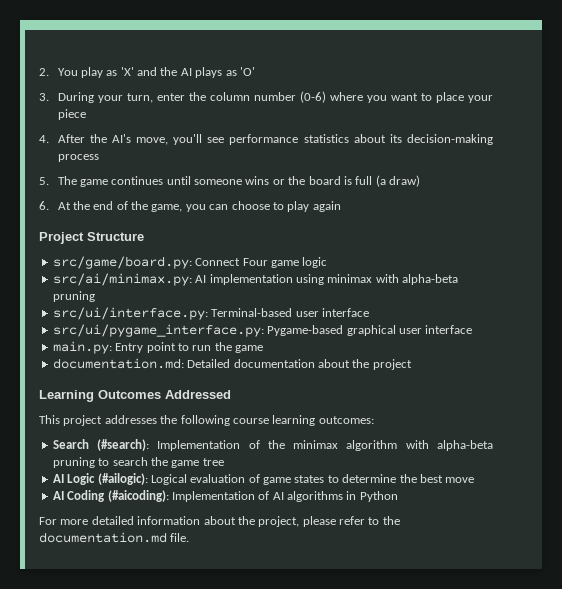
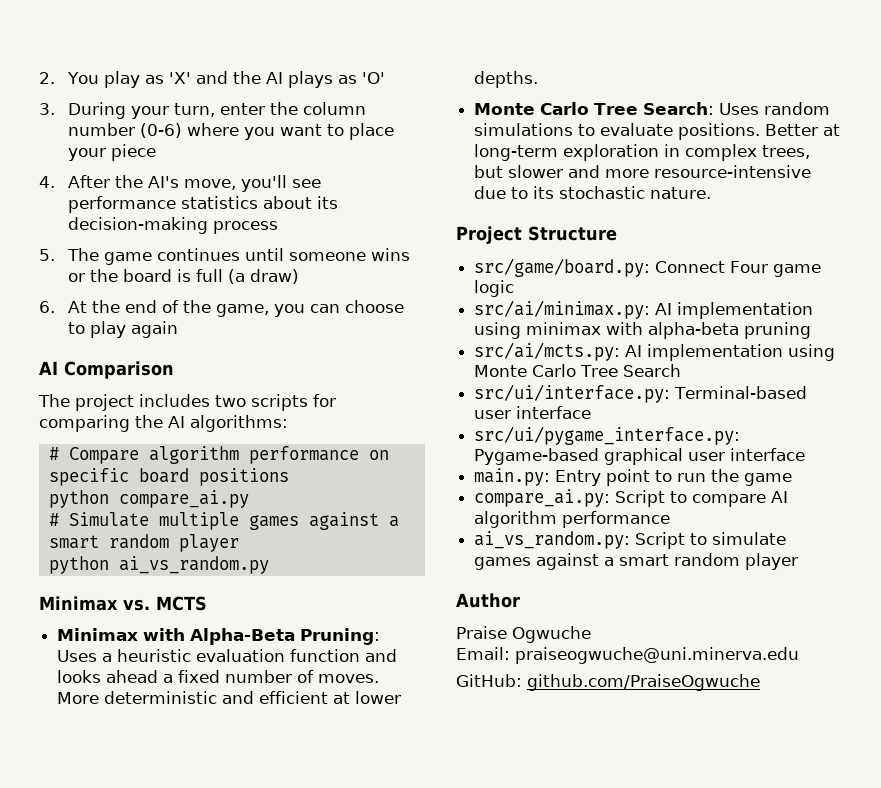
(341, 206) none -> [39,361,174,379] [38,394,336,411] [39,415,288,432] [48,446,389,464] [48,468,289,486] [48,490,249,508] [48,512,399,530] [48,534,239,552] [48,556,269,574] [39,596,207,611] [57,628,381,645] [57,649,398,662] [57,670,380,683] [57,691,402,704] [474,71,539,88] [474,102,831,115] [474,123,841,140] [474,144,811,161] [474,165,812,178] [474,186,712,199] // AI Comparison // The project includes two scripts for comparing the AI algorithms: // # Compare algorithm performance on specific board positions // python compare_ai.py // # Simulate multiple games against a smart random player // python ai_vs_random.py // Minimax vs. MCTS // Minimax with Alpha-Beta Pruning: Uses a heuristic evaluation function and looks ahead a fixed number of moves. More deterministic and efficient at lower depths. // Monte Carlo Tree Search: Uses random simulations to evaluate positions. Better at long-term exploration in complex trees, but slower and more resource-intensive due to its stochastic nature.
(95, 296) none -> [474,342,836,361] [474,364,682,377] // src/ai/mcts.py: AI implementation using Monte Carlo Tree Search
[52,358,412,370] [39,390,231,402] [39,415,374,426] [52,439,493,451] [52,457,224,468] [52,473,475,485] [52,490,398,502] [39,516,400,527] [39,532,190,543] documentation.md: Detailed documentation about the project // Learning Outcomes Addressed // This project addresses the following course learning outcomes: // Search (#search): Implementation of the minimax algorithm with alpha-beta pruning to search the game tree // AI Logic (#ailogic): Logical evaluation of game states to determine the best move // AI Coding (#aicoding): Implementation of AI algorithms in Python // For more detailed information about the project, please refer to the documentation.md file. -> [474,489,789,507] [474,511,671,528] [474,531,787,549] [474,553,799,570] [456,593,520,608] [456,626,591,643] [456,647,799,664] [456,674,760,691] compare_ai.py: Script to compare AI algorithm performance // ai_vs_random.py: Script to simulate games against a smart random player // Author // Praise Ogwuche // Email: praiseogwuche@uni.minerva.edu // GitHub: github.com/PraiseOgwuche

